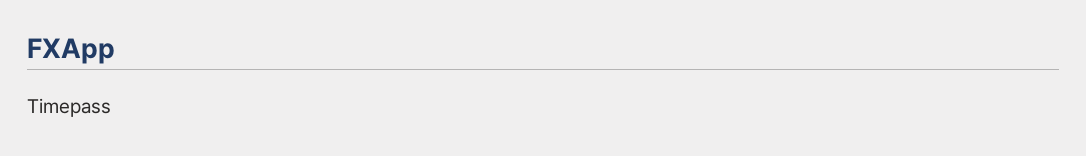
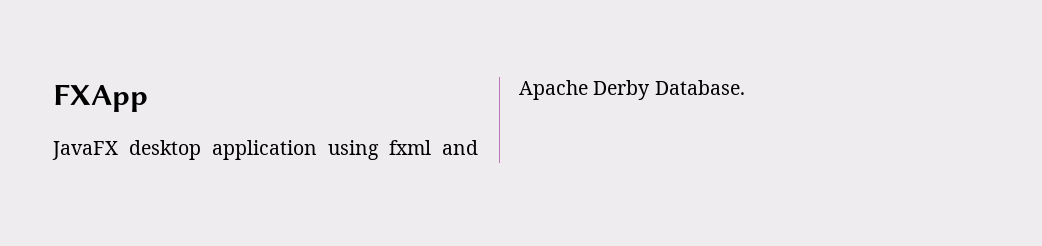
[27,98,111,117] Timepass -> [52,140,478,160] [519,80,745,100] JavaFX desktop application using fxml and Apache Derby Database.

